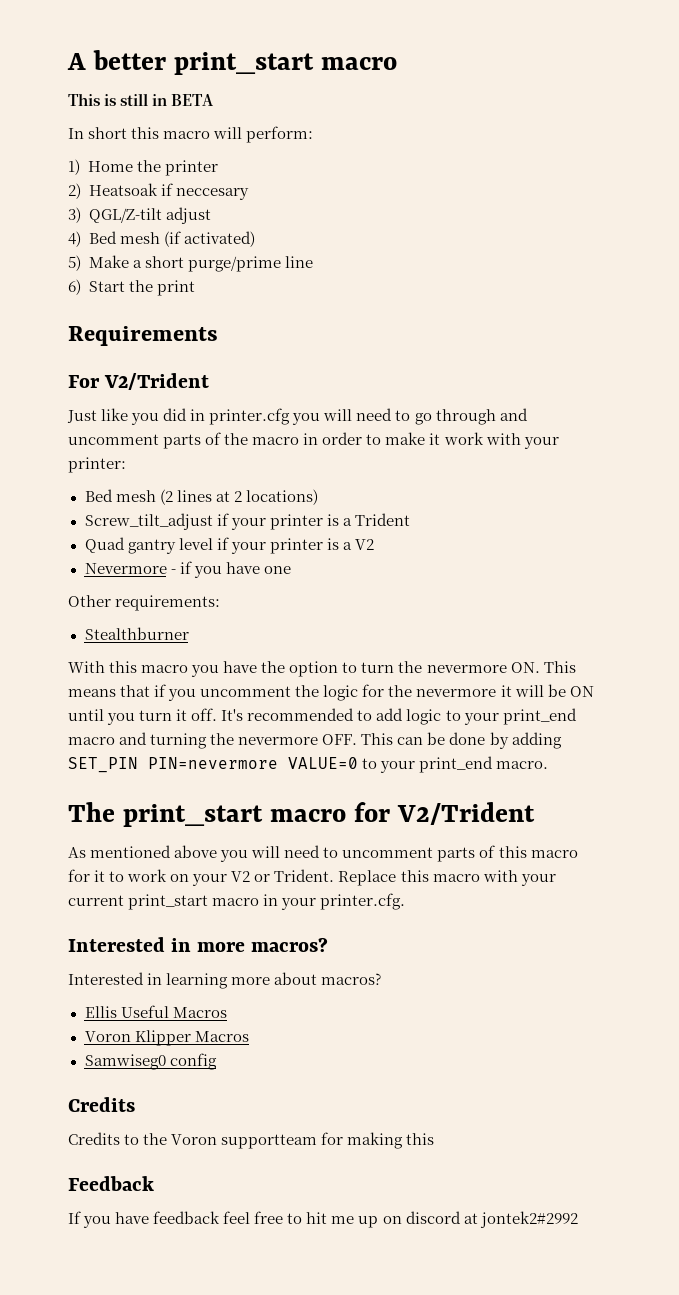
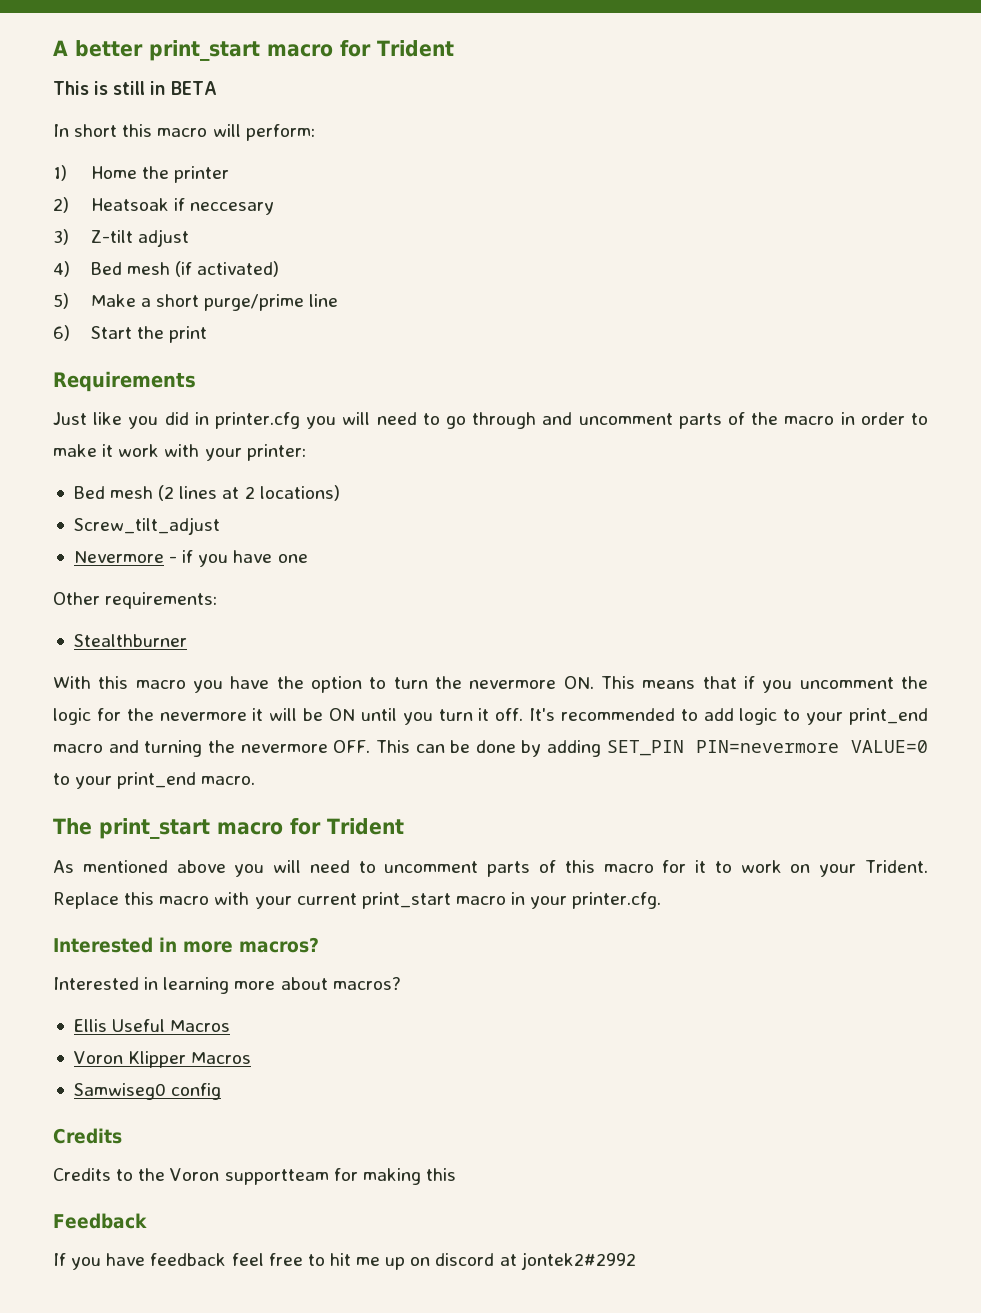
(398, 63) none -> [340,40,454,57] for Trident
[88,208,162,223] QGL/Z-tilt -> [90,230,133,243] Z-tilt
[68,373,210,390] // For V2/Trident -> (196, 381) none
[216,513,410,530] [84,537,374,554] if your printer is a Trident // Quad gantry level if your printer is a V2 -> (220, 526) none
[397,802,536,825] V2/Trident -> [327,818,404,835] Trident
[231,871,271,882] V2 or -> (857, 870) none

